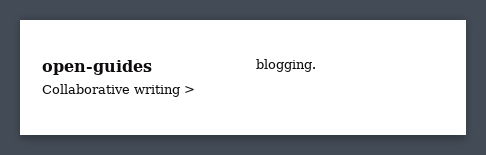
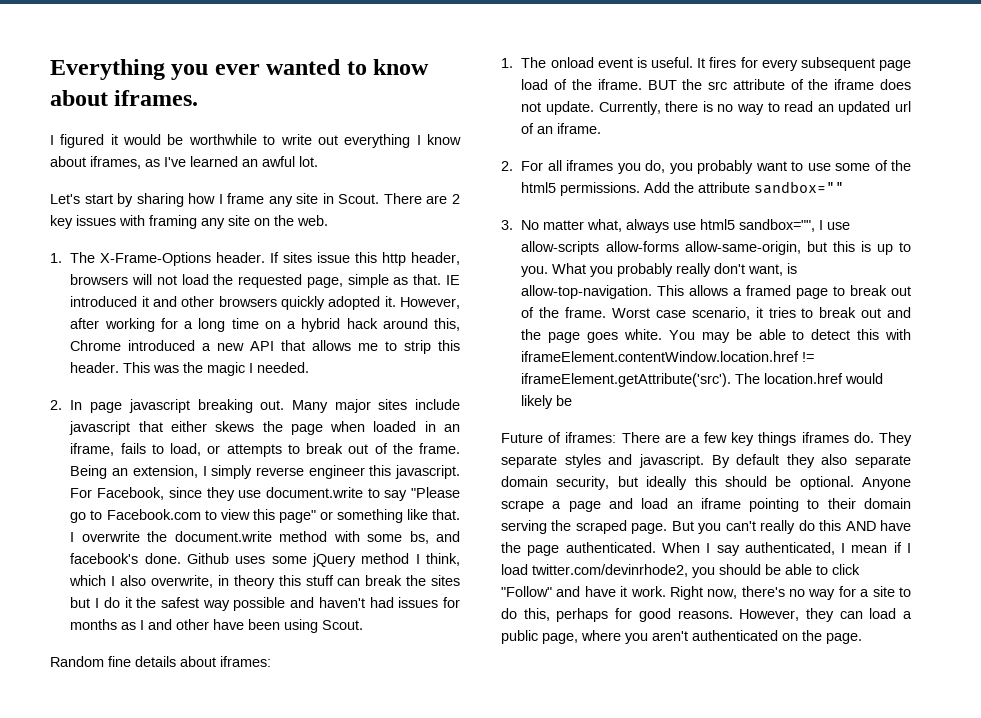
[42,60,152,75] [42,84,195,97] [256,59,316,72] open-guides // Collaborative writing > blogging. -> [50,59,430,80] [50,90,199,106] [50,134,462,148] [50,156,318,169] [50,193,461,207] [50,215,328,229] [50,252,460,266] [70,274,460,288] [70,296,460,310] [70,318,460,332] [70,340,460,354] [70,362,310,376] [50,399,460,413] [69,421,461,435] [70,443,460,457] [70,465,460,479] [70,487,460,501] [70,509,461,523] [70,531,460,544] [70,553,460,567] [69,575,461,589] [70,597,461,611] [70,619,364,633] [50,656,271,667] [501,57,911,71] [521,79,911,90] [521,101,911,115] [521,123,602,134] [501,160,911,174] [521,181,845,196] [501,219,851,233] [521,241,911,255] [521,263,798,277] [521,285,911,299] [521,307,912,320] [521,329,912,343] [521,351,815,362] [521,373,884,387] [521,395,573,409] [501,432,912,446] [501,454,911,468] [501,476,911,490] [501,498,911,512] [501,520,911,534] [501,542,912,556] [501,564,860,578] [501,586,911,600] [501,608,912,622] [501,630,862,644] Everything you ever wanted to know about iframes. // I figured it would be worthwhile to write out everything I know about iframes, as I've learned an awful lot. // Let's start by sharing how I frame any site in Scout. There are 2 key issues with framing any site on the web. // 1. The X-Frame-Options header. If sites issue this http header, browsers will not load the requested page, simple as that. IE introduced it and other browsers quickly adopted it. However, after working for a long time on a hybrid hack around this, Chrome introduced a new API that allows me to strip this header. This was the magic I needed. // 2. In page javascript breaking out. Many major sites include javascript that either skews the page when loaded in an iframe, fails to load, or attempts to break out of the frame. Being an extension, I simply reverse engineer this javascript. For Facebook, since they use document.write to say "Please go to Facebook.com to view this page" or something like that. I overwrite the document.write method with some bs, and facebook's done. Github uses some jQuery method I think, which I also overwrite, in theory this stuff can break the sites but I do it the safest way possible and haven't had issues for months as I and other have been using Scout. // Random fine details about iframes: // 1. The onload event is useful. It fires for every subsequent page load of the iframe. BUT the src attribute of the iframe does not update. Currently, there is no way to read an updated url of an iframe. // 2. For all iframes you do, you probably want to use some of the html5 permissions. Add the attribute sandbox="" // 3. No matter what, always use html5 sandbox="", I use allow-scripts allow-forms allow-same-origin, but this is up to you. What you probably really don't want, is allow-top-navigation. This allows a framed page to break out of the frame. Worst case scenario, it tries to break out and the page goes white. You may be able to detect this with iframeElement.contentWindow.location.href != iframeElement.getAttribute('src'). The location.href would likely be // Future of iframes: There are a few key things iframes do. They separate styles and javascript. By default they also separate domain security, but ideally this should be optional. Anyone scrape a page and load an iframe pointing to their domain serving the scraped page. But you can't really do this AND have the page authenticated. When I say authenticated, I mean if I load twitter.com/devinrhode2, you should be able to click "Follow" and have it work. Right now, there's no way for a site to do this, perhaps for good reasons. However, they can load a public page, where you aren't authenticated on the page.

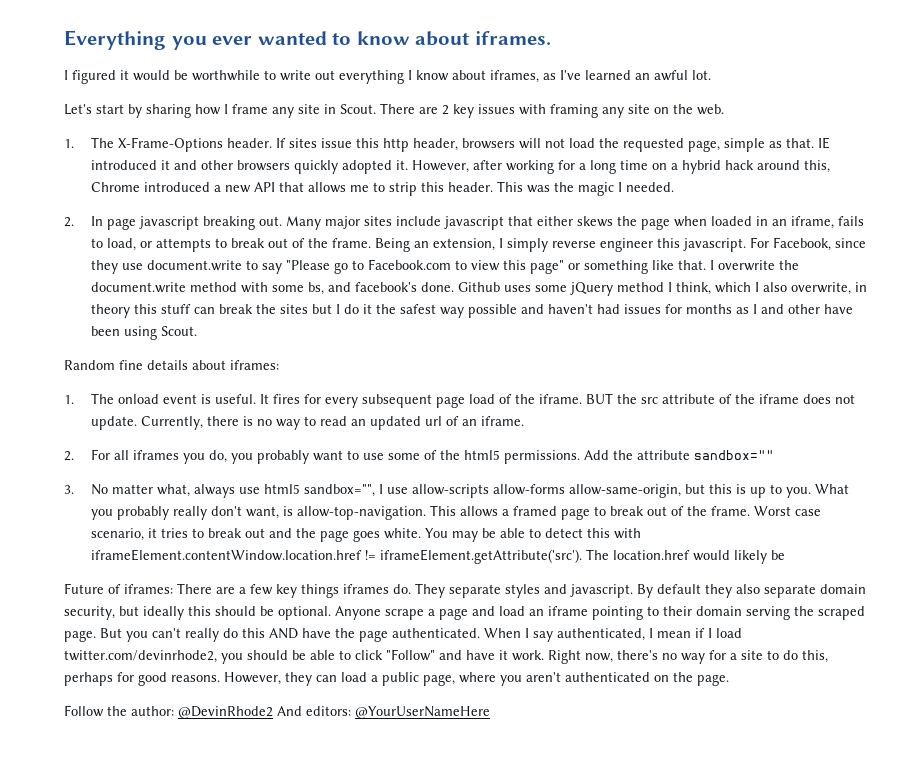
(862, 638) none -> [64,705,490,719] // Follow the author: @DevinRhode2 And editors: @YourUserNameHere

